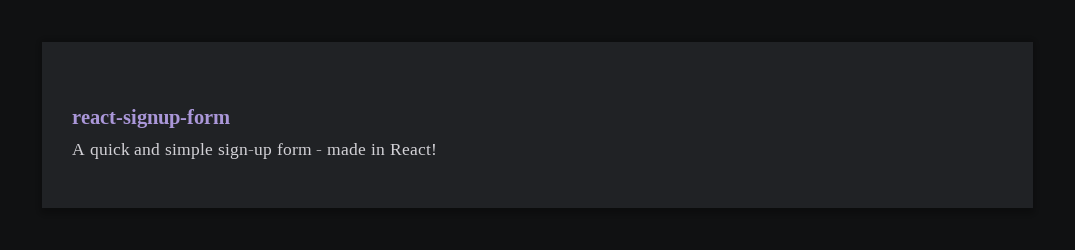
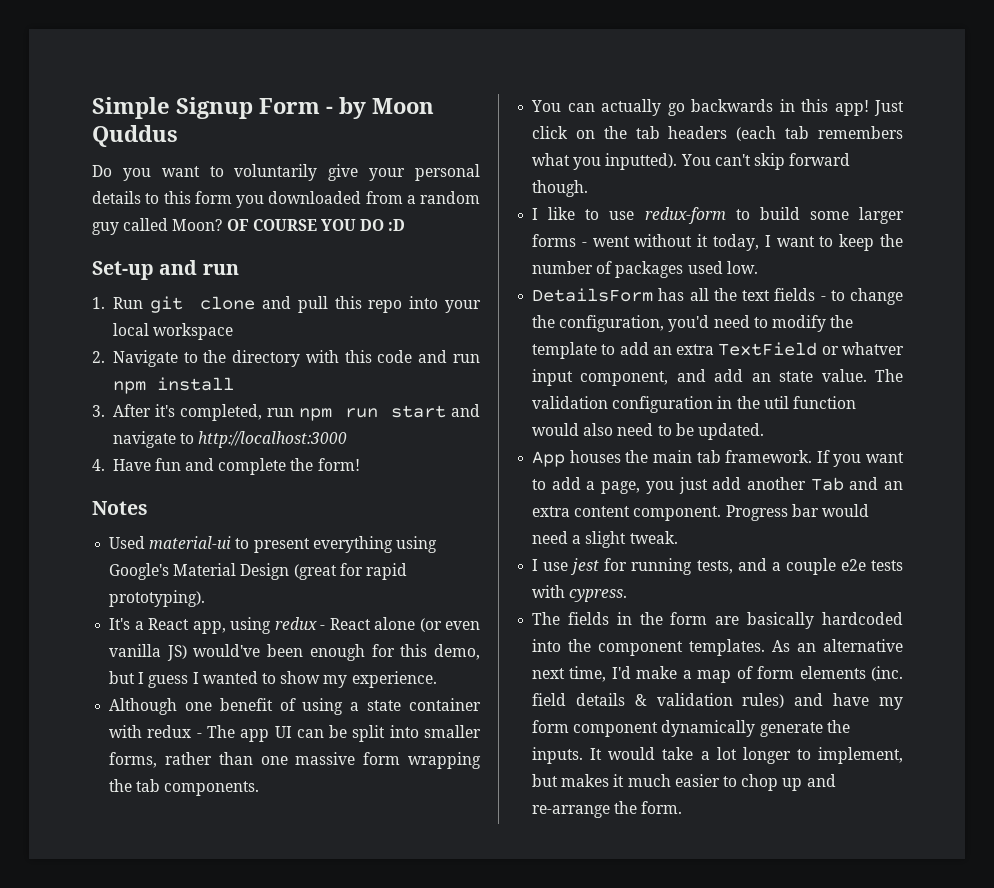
[72,109,230,128] [72,143,437,159] react-signup-form // A quick and simple sign-up form - made in React! -> [92,97,434,119] [92,125,178,147] [92,164,480,181] [92,191,480,208] [92,218,406,235] [92,260,239,280] [92,296,481,313] [112,323,233,340] [92,350,480,367] [112,377,234,394] [92,404,480,421] [112,431,348,448] [92,458,360,475] [92,501,148,515] [109,536,437,553] [109,563,407,580] [109,590,206,607] [109,617,480,634] [109,644,480,661] [109,671,437,688] [109,698,482,715] [109,725,481,742] [109,752,481,769] [109,779,260,796] [531,99,904,116] [532,126,903,141] [532,153,851,170] [532,180,589,197] [532,207,904,224] [532,234,903,251] [532,261,758,278] [532,288,903,305] [532,315,854,332] [532,342,904,359] [532,369,903,386] [532,396,856,413] [532,423,764,440] [532,450,904,467] [532,477,903,494] [532,504,869,521] [532,531,678,548] [532,558,903,575] [532,585,628,602] [532,612,903,629] [532,639,903,656] [532,666,903,683] [532,693,903,710] [532,720,850,737] [532,747,903,764] [532,774,836,791] [532,801,683,818] Simple Signup Form - by Moon Quddus // Do you want to voluntarily give your personal details to this form you downloaded from a random guy called Moon? OF COURSE YOU DO :D // Set-up and run // 1. Run git clone and pull this repo into your local workspace // 2. Navigate to the directory with this code and run npm install // 3. After it's completed, run npm run start and navigate to http://localhost:3000 // 4. Have fun and complete the form! // Notes // Used material-ui to present everything using Google's Material Design (great for rapid prototyping). // It's a React app, using redux - React alone (or even vanilla JS) would've been enough for this demo, but I guess I wanted to show my experience. // Although one benefit of using a state container with redux - The app UI can be split into smaller forms, rather than one massive form wrapping the tab components. // You can actually go backwards in this app! Just click on the tab headers (each tab remembers what you inputted). You can't skip forward though. // I like to use redux-form to build some larger forms - went without it today, I want to keep the number of packages used low. // DetailsForm has all the text fields - to change the configuration, you'd need to modify the template to add an extra TextField or whatver input component, and add an state value. The validation configuration in the util function would also need to be updated. // App houses the main tab framework. If you want to add a page, you just add another Tab and an extra content component. Progress bar would need a slight tweak. // I use jest for running tests, and a couple e2e tests with cypress. // The fields in the form are basically hardcoded into the component templates. As an alternative next time, I'd make a map of form elements (inc. field details & validation rules) and have my form component dynamically generate the inputs. It would take a lot longer to implement, but makes it much easier to chop up and re-arrange the form.

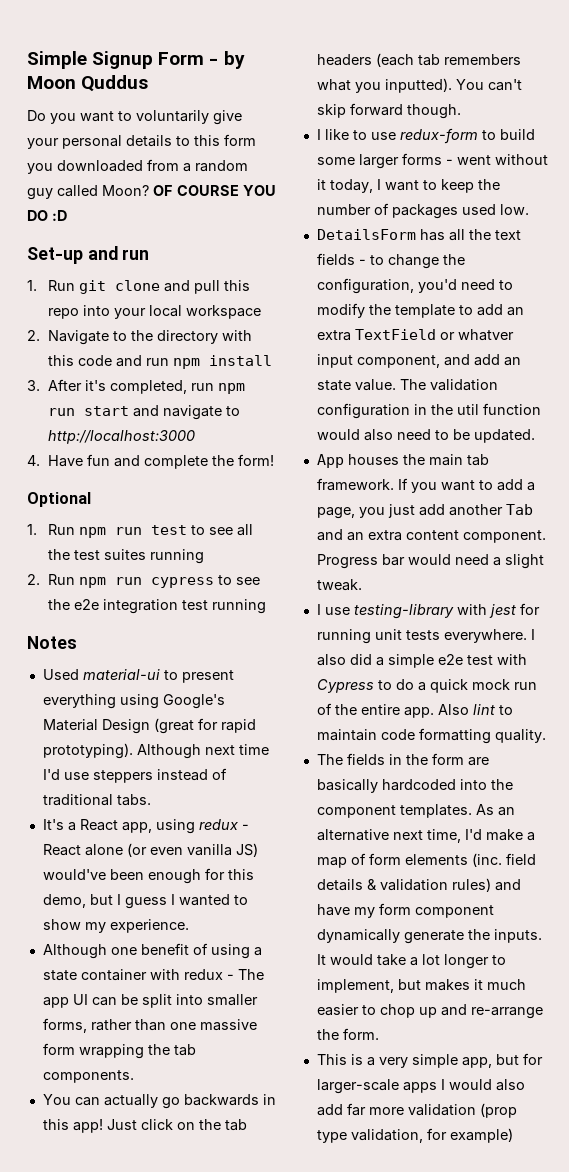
(360, 464) none -> [27,492,91,507] [27,524,253,538] [47,549,204,564] [27,574,260,588] [47,599,266,614] // Optional // 1. Run npm run test to see all the test suites running // 2. Run npm run cypress to see the e2e integration test running
(206, 598) none -> [136,744,269,759] [42,768,227,783] [42,794,151,806] Although next time I'd use steppers instead of traditional tabs.
(569, 566) none -> [353,604,487,619] testing-library with
[696,558,903,575] [532,585,628,602] tests, and a couple e2e tests with cypress. -> [374,629,535,643] [316,654,527,668] [316,679,537,693] [316,703,513,718] [316,728,546,744] unit tests everywhere. I also did a simple e2e test with Cypress to do a quick mock run of the entire app. Also lint to maintain code formatting quality.
(683, 807) none -> [316,1053,543,1068] [316,1079,525,1094] [316,1103,517,1118] [316,1128,513,1143] // This is a very simple app, but for larger-scale apps I would also add far more validation (prop type validation, for example)

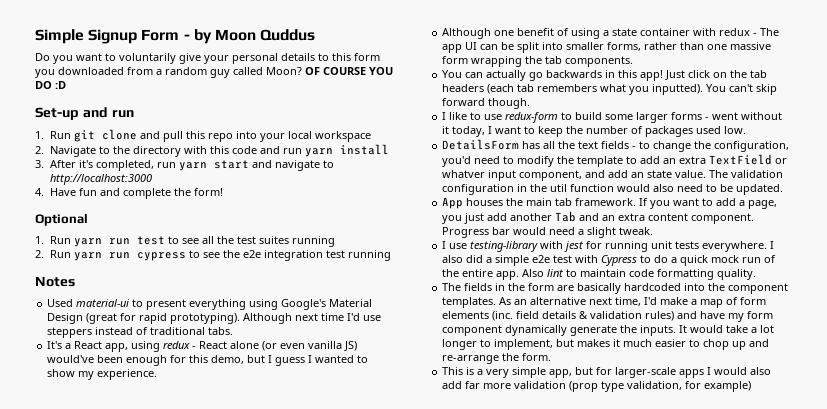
[172,358,200,369] npm -> [305,148,334,157] yarn
[217,383,245,394] [47,408,75,416] npm run -> [179,162,208,171] yarn
[78,527,106,538] npm -> [74,238,103,247] yarn
[78,577,106,588] npm -> [74,252,103,261] yarn

